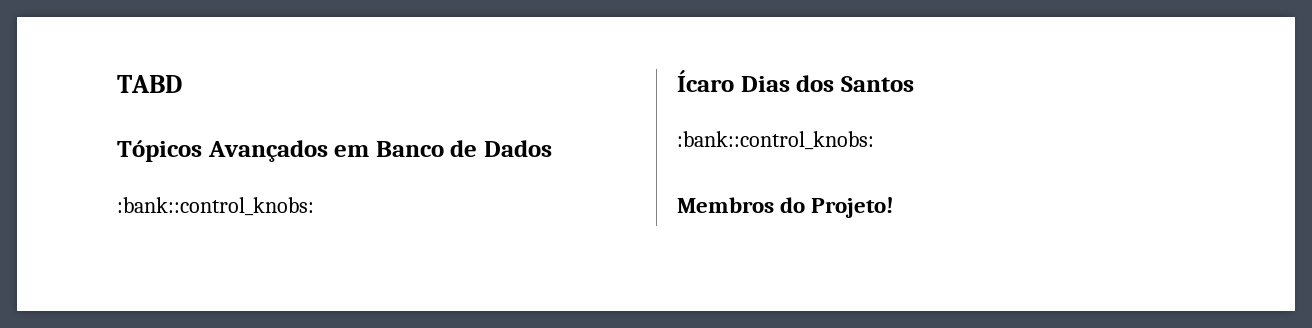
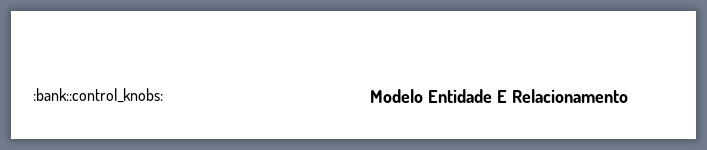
[117,75,182,93] [117,140,553,162] [117,197,314,216] [677,70,914,92] [677,131,874,150] [677,197,895,218] TABD // Tópicos Avançados em Banco de Dados // :bank::control_knobs: // Ícaro Dias dos Santos // :bank::control_knobs: // Membros do Projeto! -> [33,88,163,103] [370,89,628,103] :bank::control_knobs: // Modelo Entidade E Relacionamento

